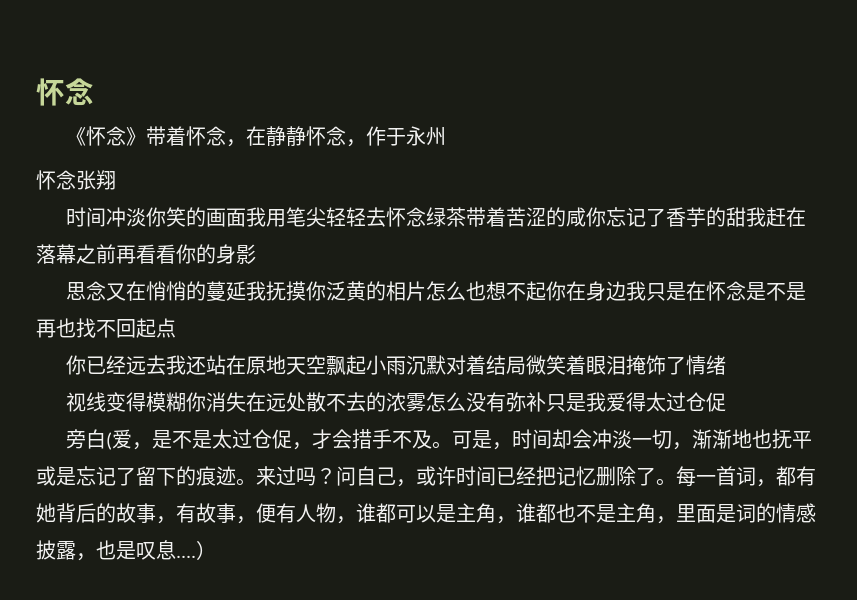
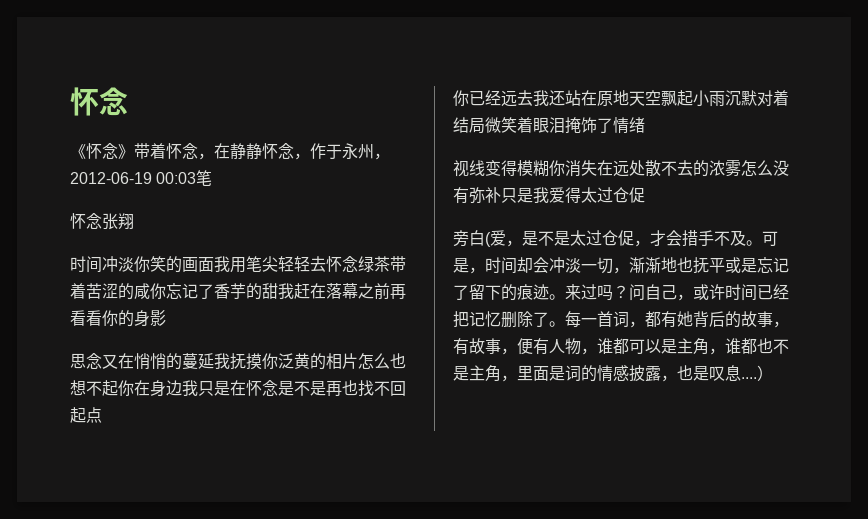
(446, 136) none -> [374,153,390,160] [70,170,213,186] ，2012-06-19 00:03笔

